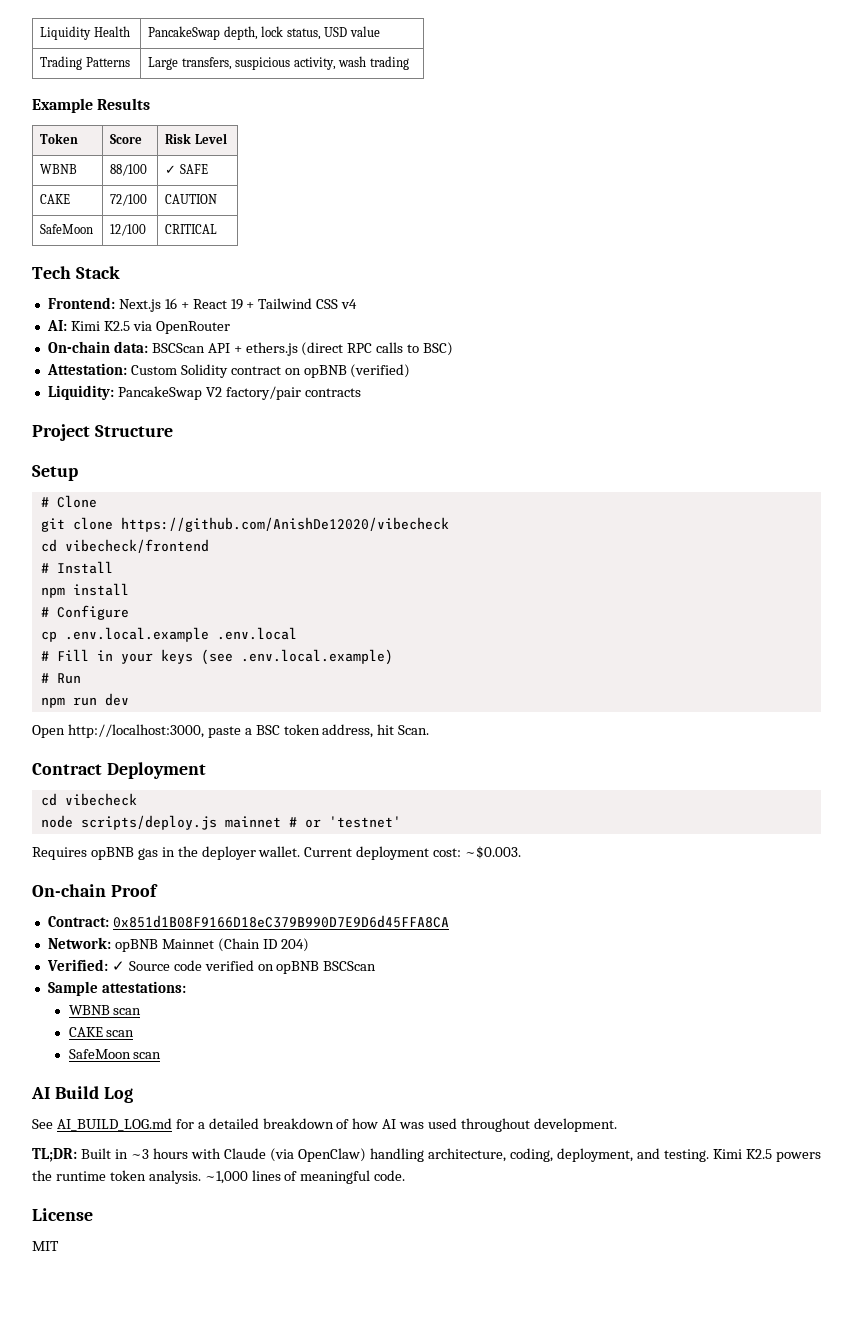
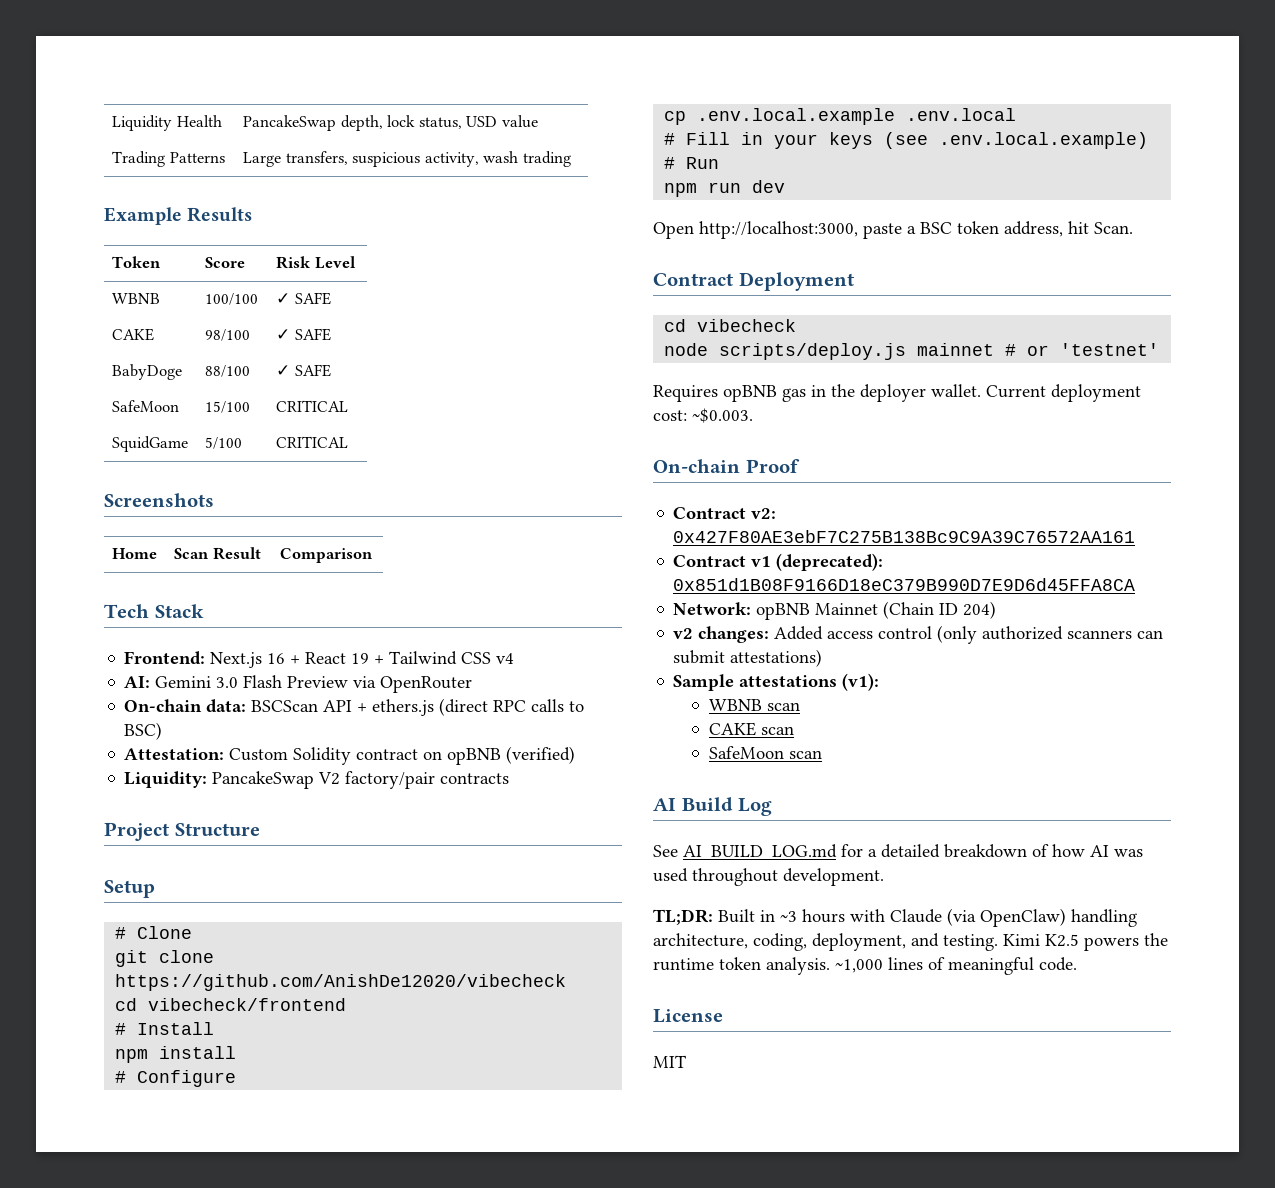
[110,164,148,176] 88/100 -> [205,293,259,305] 100/100
[110,194,148,206] [165,194,218,204] 72/100 | CAUTION -> [205,329,251,341] [276,328,331,341] [112,364,183,380] [205,365,251,377] [276,364,331,377] 98/100 | ✓ SAFE // BabyDoge | 88/100 | ✓ SAFE
[110,224,147,236] [165,224,218,234] 12/100 | CRITICAL -> [205,401,251,413] [276,400,349,412] [112,436,189,452] [205,437,243,449] [276,436,349,448] [104,493,214,507] [112,548,158,559] [174,547,261,560] [280,548,374,563] 15/100 | CRITICAL // SquidGame | 5/100 | CRITICAL // Screenshots // Home | Scan Result | Comparison
[70,321,130,331] Kimi K2.5 -> [155,675,349,688] Gemini 3.0 Flash Preview
[47,916,109,927] Contract: -> [673,507,777,519] [673,530,1136,543] [673,553,884,571] Contract v2: 0x427F80AE3ebF7C275B138Bc9C9A39C76572AA161 // Contract v1 (deprecated):
[46,959,377,974] Verified: ✓ Source code verified on opBNB BSCScan -> [673,625,1164,644] [673,649,823,667] v2 changes: Added access control (only authorized scanners can submit attestations)
[101,981,186,993] attestations: -> [739,673,880,691] attestations (v1):

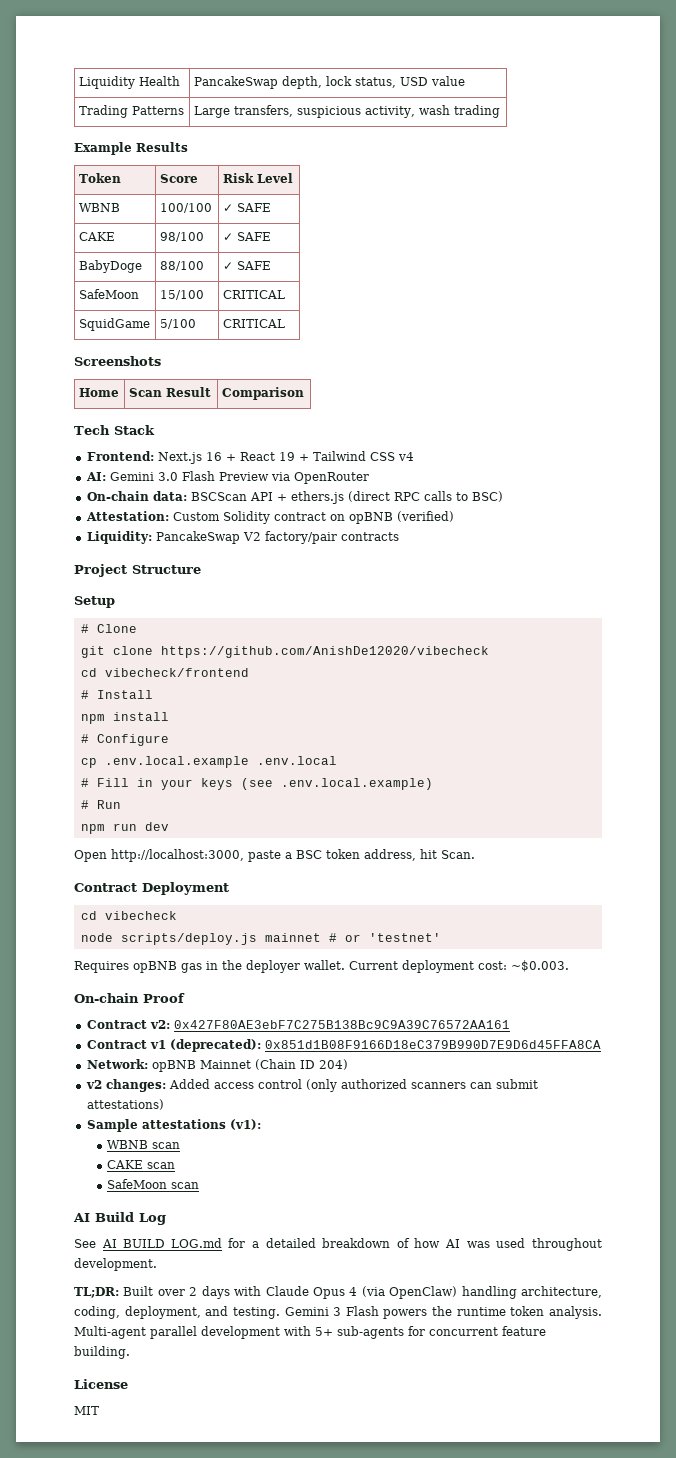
[760,909,942,923] in ~3 hours with Claude -> [157,1286,358,1299] over 2 days with Claude Opus 4
[1003,934,1079,947] Kimi K2.5 -> [284,1306,379,1316] Gemini 3 Flash
[835,957,1077,975] ~1,000 lines of meaningful code. -> [74,1326,546,1339] [74,1346,130,1359] Multi-agent parallel development with 5+ sub-agents for concurrent feature building.

